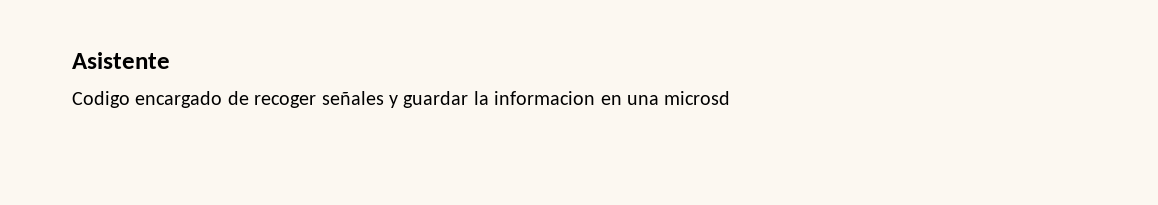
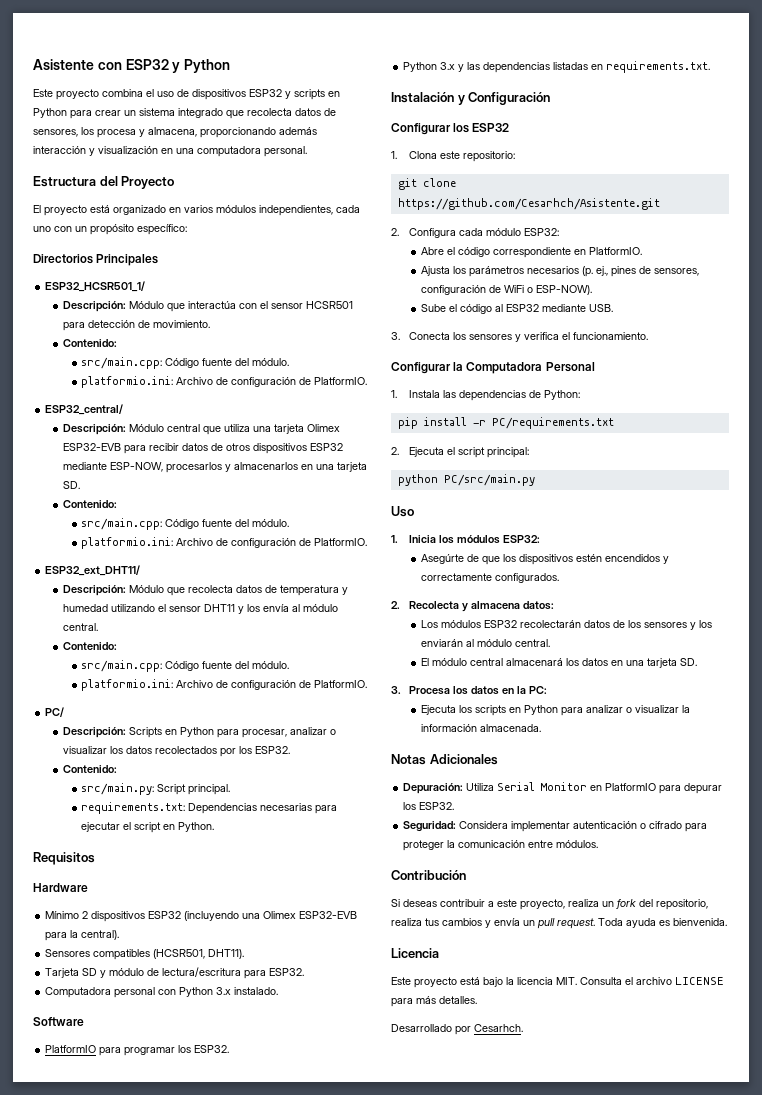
[72,91,731,108] // Codigo encargado de recoger señales y guardar la informacion en una microsd -> [97,59,231,73] [33,89,340,100] [33,108,336,119] [33,127,317,138] [33,146,307,157] [33,176,175,189] [33,205,360,216] [33,224,187,235] [33,254,159,266] [45,281,146,292] [63,301,354,312] [63,320,211,331] [63,339,118,347] [81,357,290,369] [81,376,368,388] [45,404,124,415] [63,424,341,435] [63,443,344,454] [63,462,368,473] [63,481,81,489] [63,500,118,508] [81,518,290,530] [81,537,368,549] [45,565,141,576] [63,585,349,596] [63,604,339,614] [63,623,99,631] [63,642,118,650] [81,660,290,672] [81,679,368,691] [45,707,65,717] [63,727,337,738] [63,746,291,757] [63,765,118,773] [81,783,231,795] [81,802,338,814] [81,822,215,833] [33,852,95,865] [33,883,88,892] [45,911,358,922] [45,930,120,941] [45,949,245,960] [45,967,305,979] [45,987,279,998] [33,1017,84,1026] [45,1045,230,1056] [403,61,711,73] [391,92,551,105] [391,123,510,135] [391,151,516,162] [397,178,456,190] [397,198,660,210] [391,228,560,238] [421,247,643,258] [421,266,700,277] [421,285,593,295] [421,304,614,314] [391,332,649,342] [391,362,595,374] [391,390,581,401] [397,417,614,429] [391,447,530,458] [397,474,535,486] [391,506,414,517] [391,535,541,544] [421,554,670,565] [421,573,560,583] [391,601,555,612] [421,620,713,630] [421,639,551,647] [421,658,698,668] [391,686,548,695] [421,705,691,716] [421,724,542,732] [391,754,498,765] [403,782,723,794] [403,802,455,810] [403,821,708,832] [403,840,599,851] [391,870,466,880] [391,899,708,910] [391,918,727,929] [391,948,439,958] [391,977,724,988] [391,996,477,1007] [391,1024,523,1035] con ESP32 y Python // Este proyecto combina el uso de dispositivos ESP32 y scripts en Python para crear un sistema integrado que recolecta datos de sensores, los procesa y almacena, proporcionando además interacción y visualización en una computadora personal. // Estructura del Proyecto // El proyecto está organizado en varios módulos independientes, cada uno con un propósito específico: // Directorios Principales // ESP32_HCSR501_1/ // Descripción: Módulo que interactúa con el sensor HCSR501 para detección de movimiento. // Contenido: // src/main.cpp: Código fuente del módulo. // platformio.ini: Archivo de configuración de PlatformIO. // ESP32_central/ // Descripción: Módulo central que utiliza una tarjeta Olimex ESP32-EVB para recibir datos de otros dispositivos ESP32 mediante ESP-NOW, procesarlos y almacenarlos en una tarjeta SD. // Contenido: // src/main.cpp: Código fuente del módulo. // platformio.ini: Archivo de configuración de PlatformIO. // ESP32_ext_DHT11/ // Descripción: Módulo que recolecta datos de temperatura y humedad utilizando el sensor DHT11 y los envía al módulo central. // Contenido: // src/main.cpp: Código fuente del módulo. // platformio.ini: Archivo de configuración de PlatformIO. // PC/ // Descripción: Scripts en Python para procesar, analizar o visualizar los datos recolectados por los ESP32. // Contenido: // src/main.py: Script principal. // requirements.txt: Dependencias necesarias para ejecutar el script en Python. // Requisitos // Hardware // Mínimo 2 dispositivos ESP32 (incluyendo una Olimex ESP32-EVB para la central). // Sensores compatibles (HCSR501, DHT11). // Tarjeta SD y módulo de lectura/escritura para ESP32. // Computadora personal con Python 3.x instalado. // Software // PlatformIO para programar los ESP32. // Python 3.x y las dependencias listadas en requirements.txt. // Instalación y Configuración // Configurar los ESP32 // 1. Clona este repositorio: // git clone https://github.com/Cesarhch/Asistente.git // 2. Configura cada módulo ESP32: // Abre el código correspondiente en PlatformIO. // Ajusta los parámetros necesarios (p. ej., pines de sensores, configuración de WiFi o ESP-NOW). // Sube el código al ESP32 mediante USB. // 3. Conecta los sensores y verifica el funcionamiento. // Configurar la Computadora Personal // 1. Instala las dependencias de Python: // pip install -r PC/requirements.txt // 2. Ejecuta el script principal: // python PC/src/main.py // Uso // 1. Inicia los módulos ESP32: // Asegúrte de que los dispositivos estén encendidos y correctamente configurados. // 2. Recolecta y almacena datos: // Los módulos ESP32 recolectarán datos de los sensores y los enviarán al módulo central. // El módulo central almacenará los datos en una tarjeta SD. // 3. Procesa los datos en la PC: // Ejecuta los scripts en Python para analizar o visualizar la información almacenada. // Notas Adicionales // Depuración: Utiliza Serial Monitor en PlatformIO para depurar los ESP32. // Seguridad: Considera implementar autenticación o cifrado para proteger la comunicación entre módulos. // Contribución // Si deseas contribuir a este proyecto, realiza un fork del repositorio, realiza tus cambios y envía un pull request. Toda ayuda es bienvenida. // Licencia // Este proyecto está bajo la licencia MIT. Consulta el archivo LICENSE para más detalles. // Desarrollado por Cesarhch.

